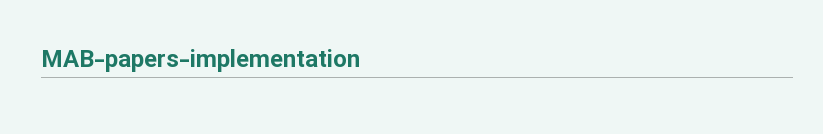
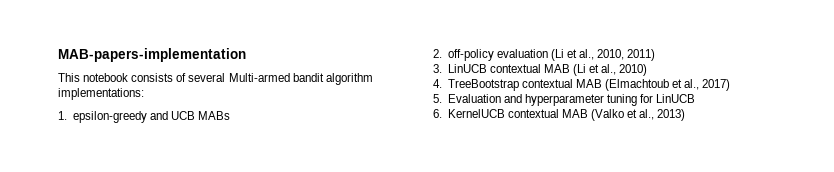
(360, 60) none -> [58,73,373,85] [58,88,144,100] [58,111,231,123] [433,49,656,61] [433,64,648,76] [433,79,731,91] [433,94,696,106] [433,109,686,121] // This notebook consists of several Multi-armed bandit algorithm implementations: // 1. epsilon-greedy and UCB MABs // 2. off-policy evaluation (Li et al., 2010, 2011) // 3. LinUCB contextual MAB (Li et al., 2010) // 4. TreeBootstrap contextual MAB (Elmachtoub et al., 2017) // 5. Evaluation and hyperparameter tuning for LinUCB // 6. KernelUCB contextual MAB (Valko et al., 2013)

